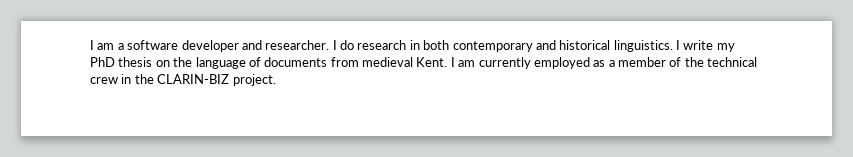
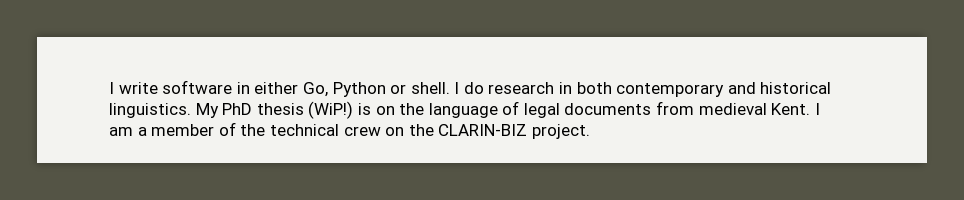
[90,40,330,52] I am a software developer and researcher. -> [109,80,450,97] I write software in either Go, Python or shell.
[676,40,735,52] [90,57,153,67] I write my PhD thesis -> [195,101,371,119] My PhD thesis (WiP!) is
(261, 62) none -> [523,103,560,118] legal
[478,57,606,69] currently employed as -> (133, 131) none
[121,74,132,84] in -> [385,127,405,136] on

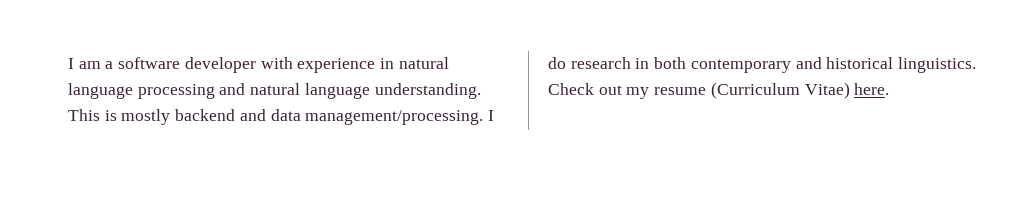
[109,80,450,97] I write software in either Go, Python or shell. -> [68,57,449,73] [68,83,481,99] [68,109,484,125] I am a software developer with experience in natural language processing and natural language understanding. This is mostly backend and data management/processing.
[195,101,820,119] [109,122,590,139] My PhD thesis (WiP!) is on the language of legal documents from medieval Kent. I am a member of the technical crew on the CLARIN-BIZ project. -> [548,82,890,99] Check out my resume (Curriculum Vitae) here.

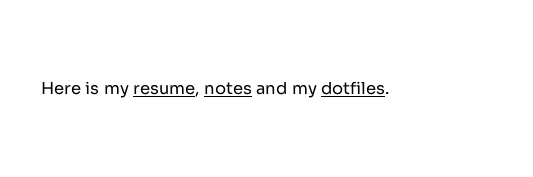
[68,57,449,73] [68,83,481,99] [68,109,495,125] [548,57,977,73] [548,82,890,99] I am a software developer with experience in natural language processing and natural language understanding. This is mostly backend and data management/processing. I do research in both contemporary and historical linguistics. Check out my resume (Curriculum Vitae) here. -> [41,81,390,98] Here is my resume, notes and my dotfiles.

